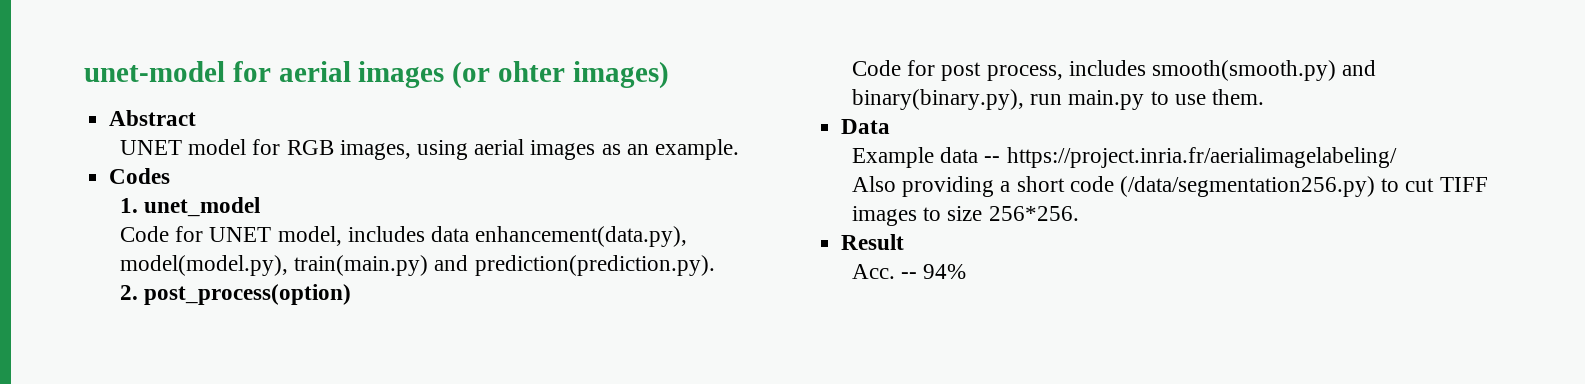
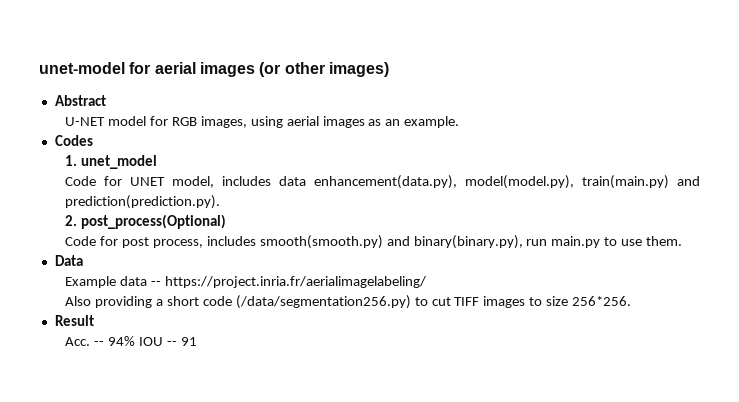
[498,61,566,82] ohter -> [284,62,325,74] other
[119,140,182,155] UNET -> [65,117,106,126] U-NET
[144,284,352,305] post_process(option) -> [81,214,227,229] post_process(Optional)
(967, 271) none -> [138,337,197,346] IOU -- 91

